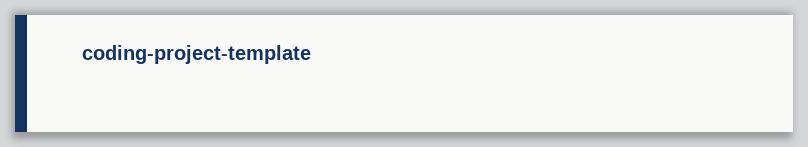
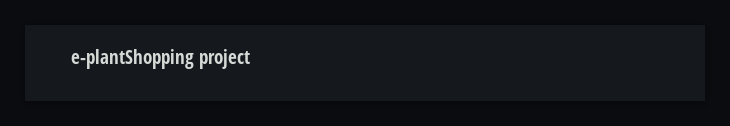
[82,45,311,64] coding-project-template -> [71,49,251,69] e-plantShopping project

